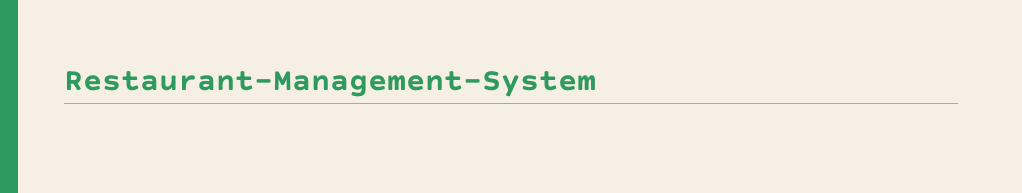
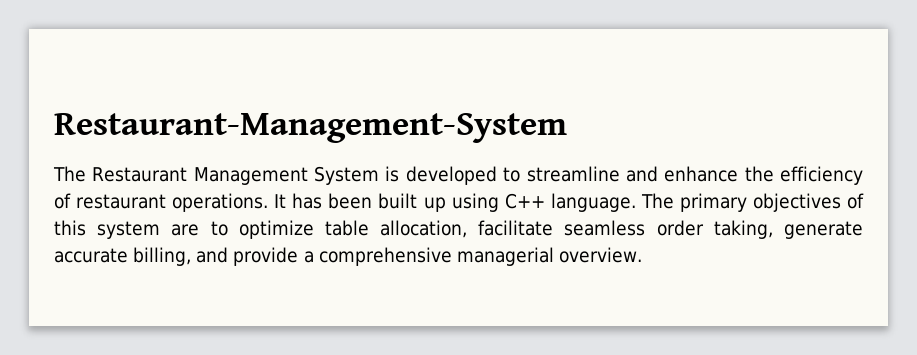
(596, 84) none -> [53,166,864,185] [54,193,864,212] [54,220,864,239] [54,247,642,266] // The Restaurant Management System is developed to streamline and enhance the efficiency of restaurant operations. It has been built up using C++ language. The primary objectives of this system are to optimize table allocation, facilitate seamless order taking, generate accurate billing, and provide a comprehensive managerial overview.

